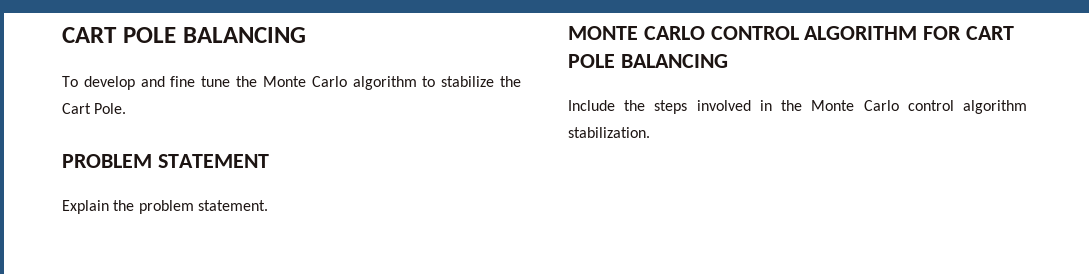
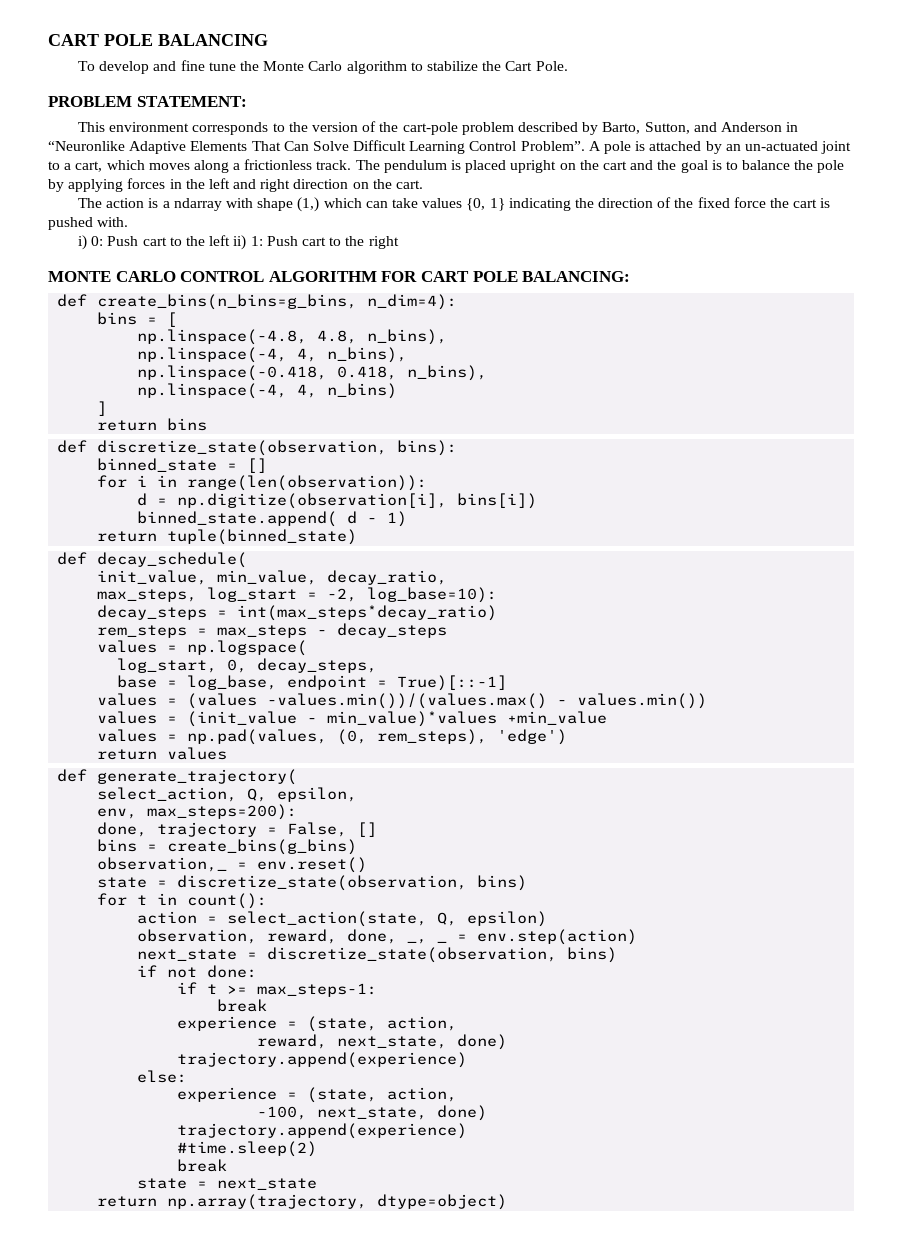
[157,154,269,168] [62,200,268,214] STATEMENT // Explain the problem statement. -> [136,96,247,107] [78,121,799,135] [48,140,852,154] [48,159,845,173] [48,178,424,192] [78,197,831,212] [48,217,129,230] [78,235,399,250] STATEMENT: // This environment corresponds to the version of the cart-pole problem described by Barto, Sutton, and Anderson in “Neuronlike Adaptive Elements That Can Solve Difficult Learning Control Problem”. A pole is attached by an un-actuated joint to a cart, which moves along a frictionless track. The pendulum is placed upright on the cart and the goal is to balance the pole by applying forces in the left and right direction on the cart. // The action is a ndarray with shape (1,) which can take values {0, 1} indicating the direction of the fixed force the cart is pushed with. // i) 0: Push cart to the left ii) 1: Push cart to the right
[620,54,728,68] [568,100,1027,114] [568,127,650,138] BALANCING // Include the steps involved in the Monte Carlo control algorithm stabilization. -> [522,271,631,282] [57,294,458,310] [97,312,178,327] [137,329,448,345] [137,347,408,363] [137,365,488,381] [137,383,398,399] [97,401,108,416] [97,418,208,431] [57,440,458,456] [97,458,268,473] [97,475,428,491] [137,493,538,509] [137,511,408,527] [97,529,358,545] [57,552,248,568] [97,570,448,585] [97,587,498,603] [97,605,498,621] [97,623,448,638] [97,640,308,656] [117,658,378,673] [117,675,508,691] [97,693,708,709] [97,711,608,727] [97,729,568,745] [97,747,228,760] [57,769,298,785] [97,787,358,802] [97,804,298,820] [97,822,378,837] [97,839,358,855] [97,857,368,873] [97,875,528,891] [97,893,268,909] [137,911,548,927] [137,929,448,944] [457,929,638,945] [137,947,618,963] [137,965,258,978] [177,982,378,997] [217,999,268,1012] [177,1016,458,1032] [257,1034,508,1050] [177,1052,468,1068] [137,1070,188,1083] [177,1087,458,1103] [257,1105,488,1121] [177,1123,468,1139] [177,1141,318,1157] [177,1159,228,1172] [137,1178,318,1190] [97,1194,508,1210] BALANCING: // def create_bins(n_bins=g_bins, n_dim=4): // bins = [ // np.linspace(-4.8, 4.8, n_bins), // np.linspace(-4, 4, n_bins), // np.linspace(-0.418, 0.418, n_bins), // np.linspace(-4, 4, n_bins) // ] // return bins // def discretize_state(observation, bins): // binned_state = [] // for i in range(len(observation)): // d = np.digitize(observation[i], bins[i]) // binned_state.append( d - 1) // return tuple(binned_state) // def decay_schedule( // init_value, min_value, decay_ratio, // max_steps, log_start = -2, log_base=10): // decay_steps = int(max_steps*decay_ratio) // rem_steps = max_steps - decay_steps // values = np.logspace( // log_start, 0, decay_steps, // base = log_base, endpoint = True)[::-1] // values = (values -values.min())/(values.max() - values.min()) // values = (init_value - min_value)*values +min_value // values = np.pad(values, (0, rem_steps), 'edge') // return values // def generate_trajectory( // select_action, Q, epsilon, // env, max_steps=200): // done, trajectory = False, [] // bins = create_bins(g_bins) // observation,_ = env.reset() // state = discretize_state(observation, bins) // for t in count(): // action = select_action(state, Q, epsilon) // observation, reward, done, _, _ = env.step(action) // next_state = discretize_state(observation, bins) // if not done: // if t >= max_steps-1: // break // experience = (state, action, // reward, next_state, done) // trajectory.append(experience) // else: // experience = (state, action, // -100, next_state, done) // trajectory.append(experience) // #time.sleep(2) // break // state = next_state // return np.array(trajectory, dtype=object)

